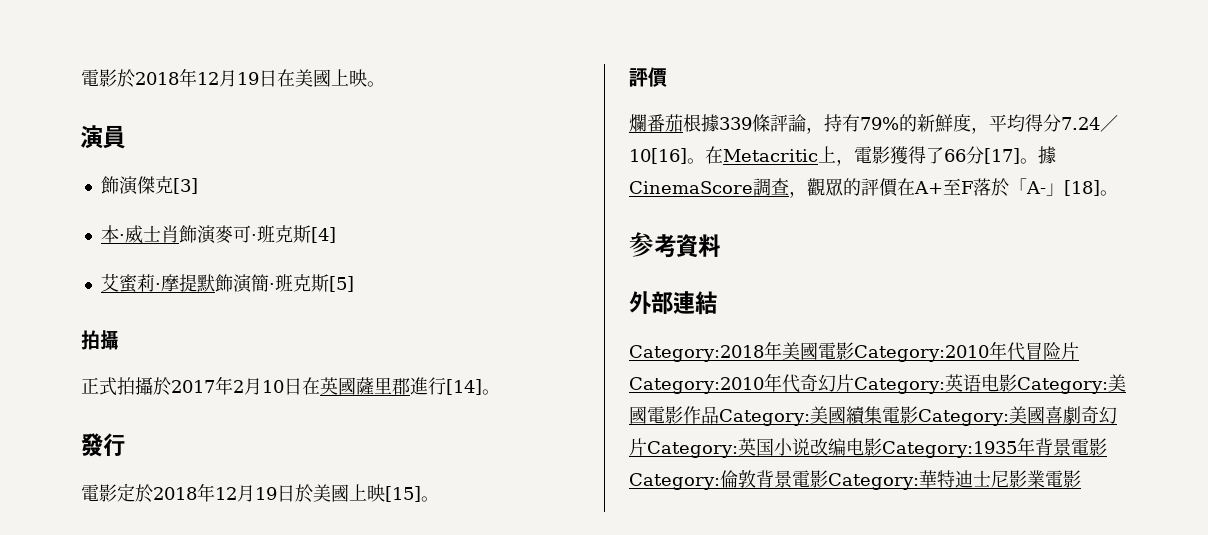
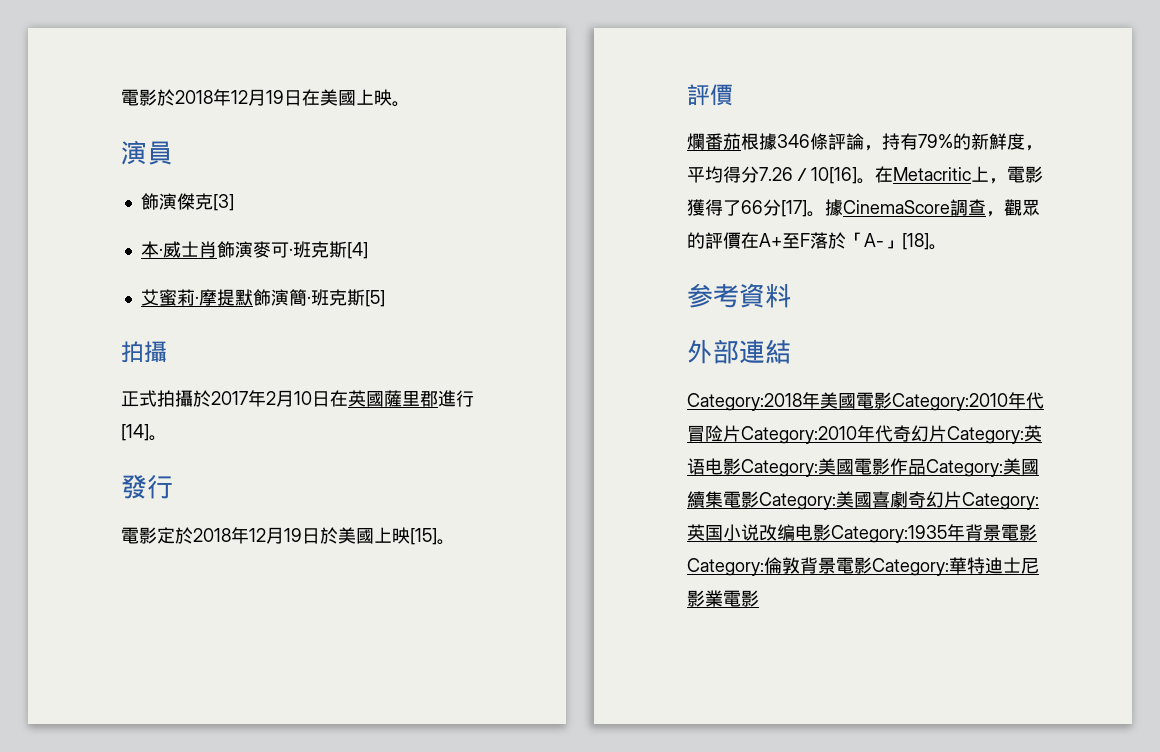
[719,117,752,130] 339 -> [777,134,810,148] 346
[1061,117,1100,130] 7.24 -> [759,167,793,181] 7.26

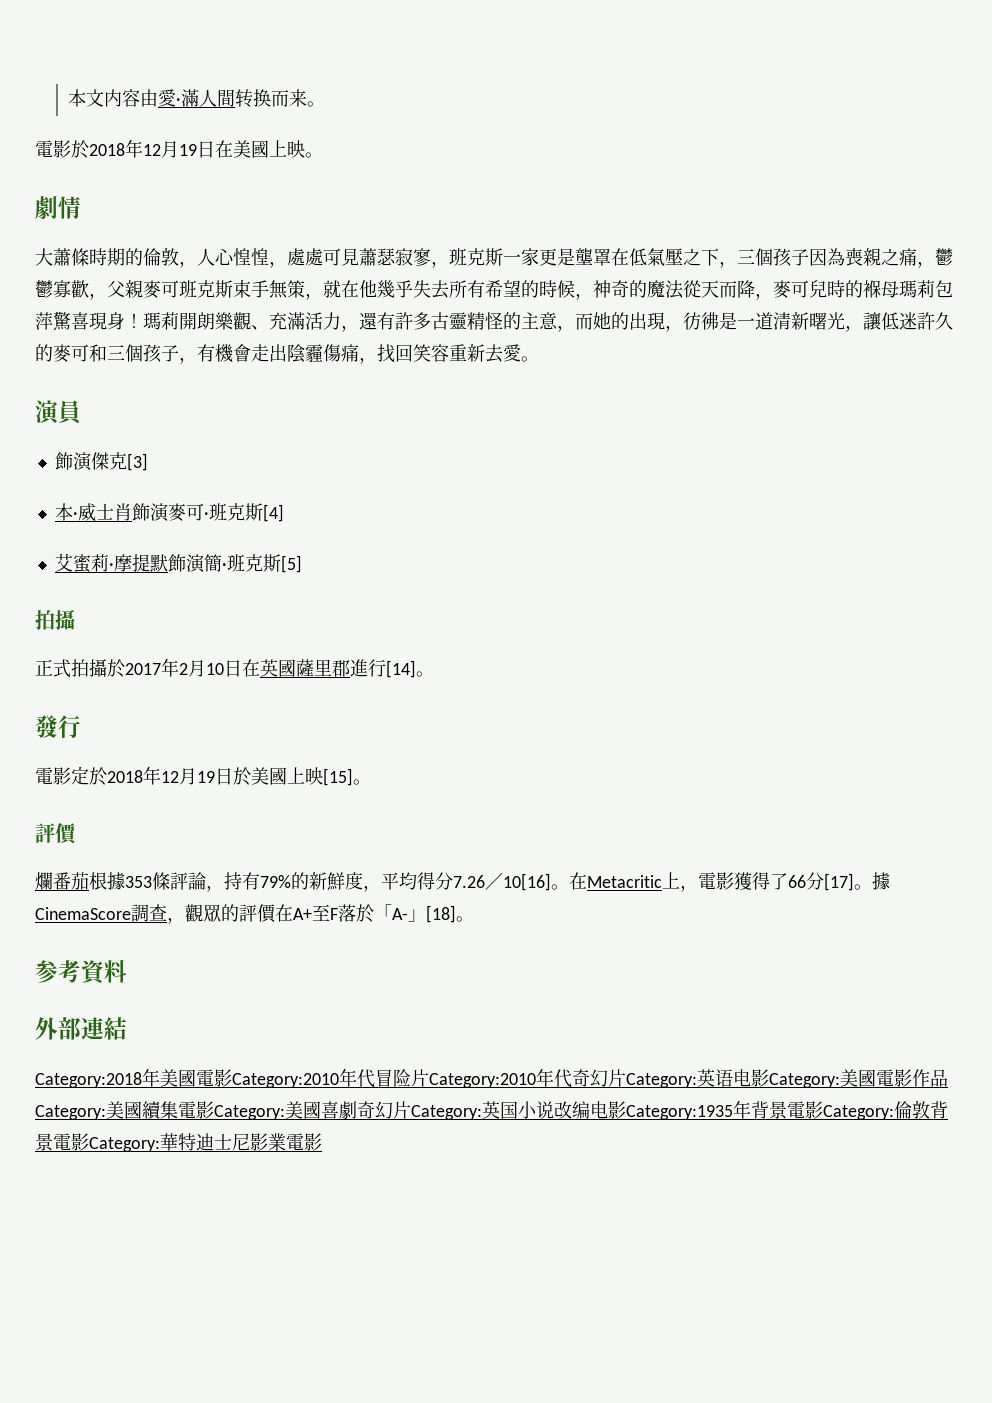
(121, 97) none -> [68,89,326,108] 本文内容由愛·滿人間转换而来。 //
(410, 104) none -> [35,196,81,219] [35,248,953,268] [35,280,953,300] [35,311,953,332] [35,344,539,364] // 劇情 // 大蕭條時期的倫敦，人心惶惶，處處可見蕭瑟寂寥，班克斯一家更是壟罩在低氣壓之下，三個孩子因為喪親之痛，鬱鬱寡歡，父親麥可班克斯束手無策，就在他幾乎失去所有希望的時候，神奇的魔法從天而降，麥可兒時的褓母瑪莉包萍驚喜現身！瑪莉開朗樂觀、充滿活力，還有許多古靈精怪的主意，而她的出現，彷彿是一道清新曙光，讓低迷許久的麥可和三個孩子，有機會走出陰霾傷痛，找回笑容重新去愛。
[777,134,810,148] 346 -> [125,876,152,888] 353

